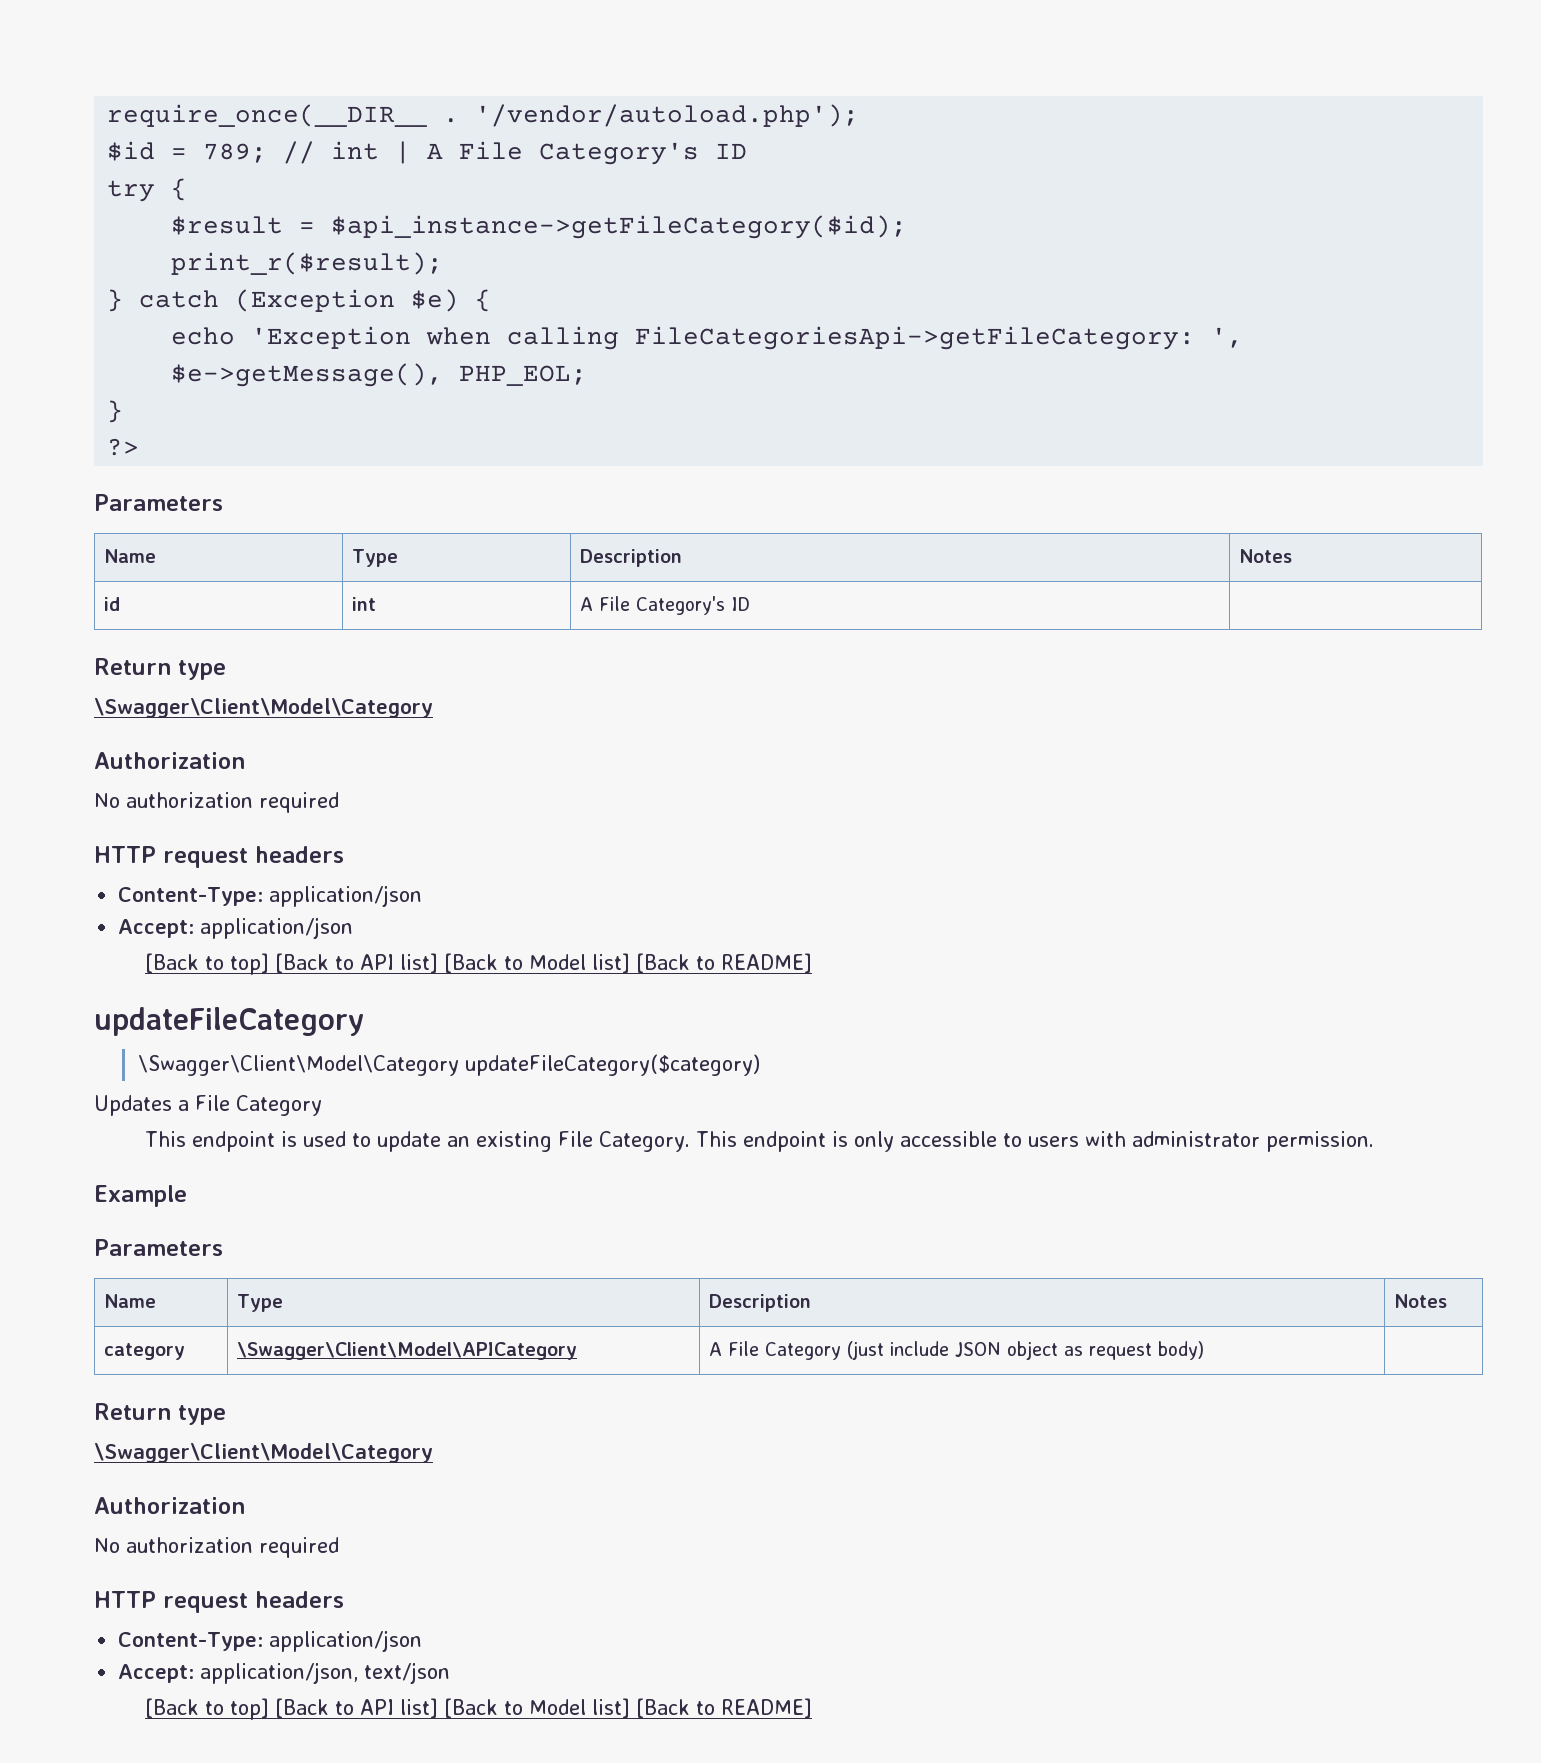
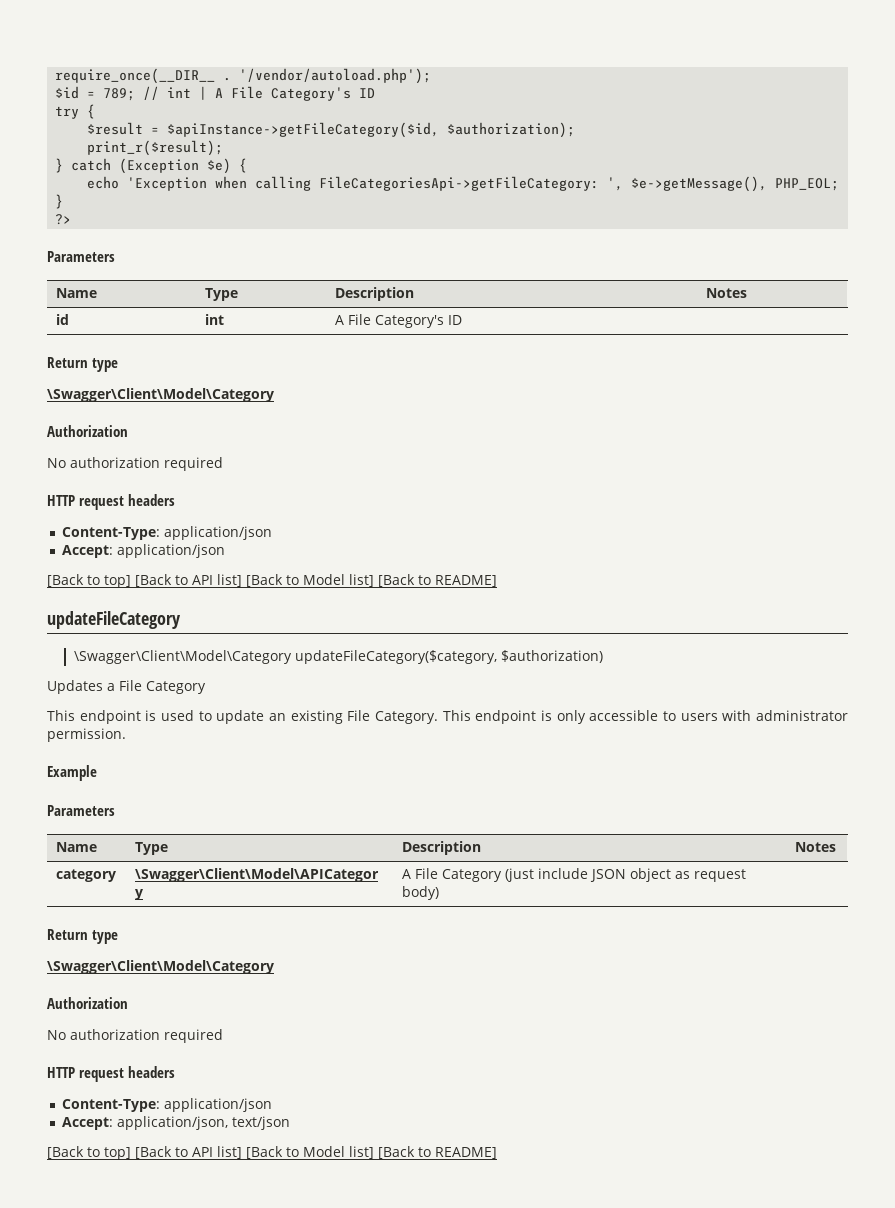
[331,215,908,239] $api_instance->getFileCategory($id); -> [167,122,576,138] $apiInstance->getFileCategory($id, $authorization);
[464,1054,760,1076] updateFileCategory($category) -> [294,650,603,664] updateFileCategory($category, $authorization)

